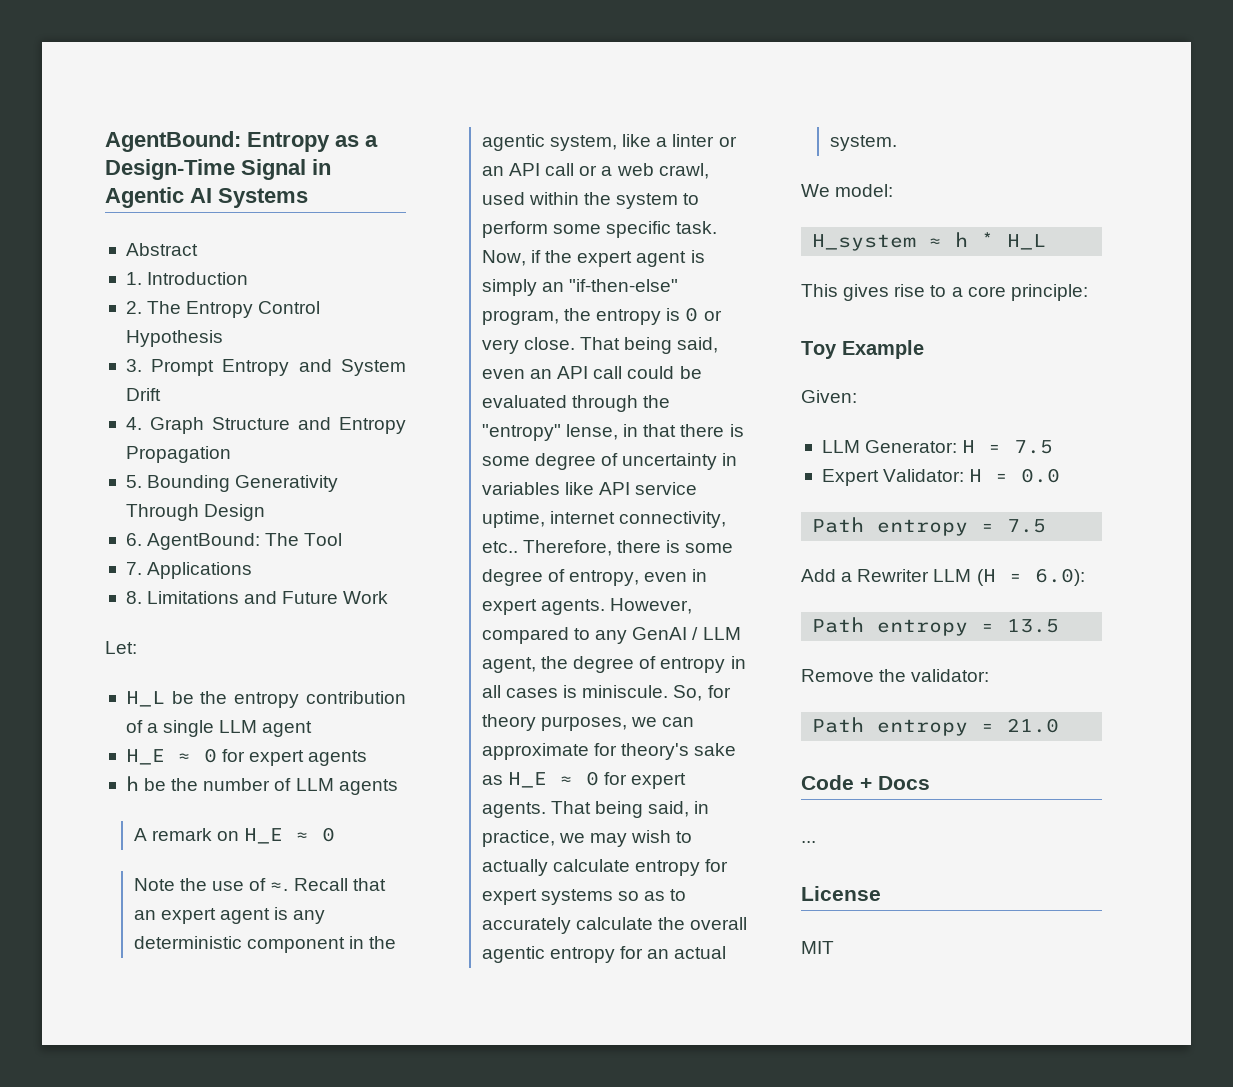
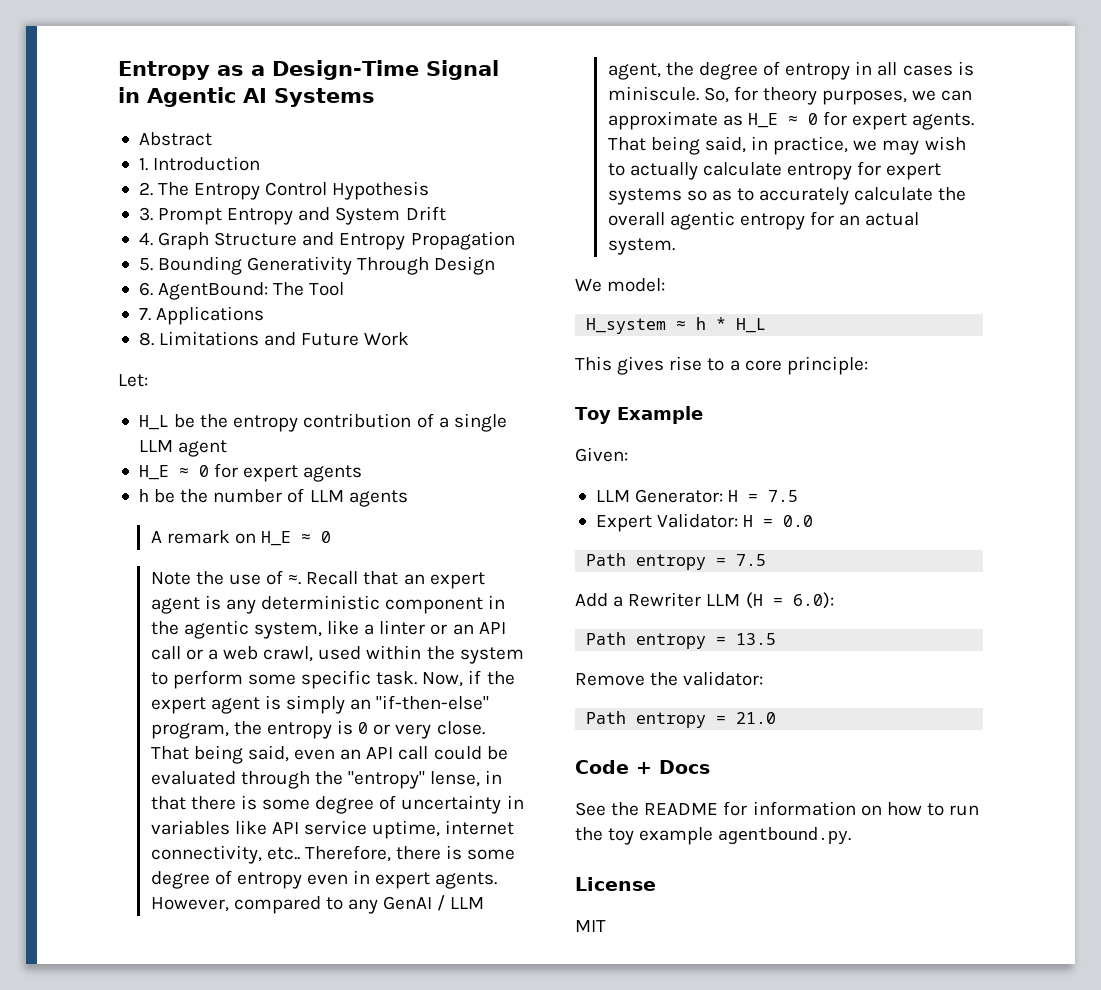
[105,131,241,152] AgentBound: -> (118, 70) none
[569,570,640,586] entropy, -> [236,872,302,889] entropy
[594,743,737,760] for theory's sake -> (718, 120) none
[801,841,816,843] ... -> [575,801,980,816] [575,827,852,845] See the README for information on how to run the toy example agentbound.py.

